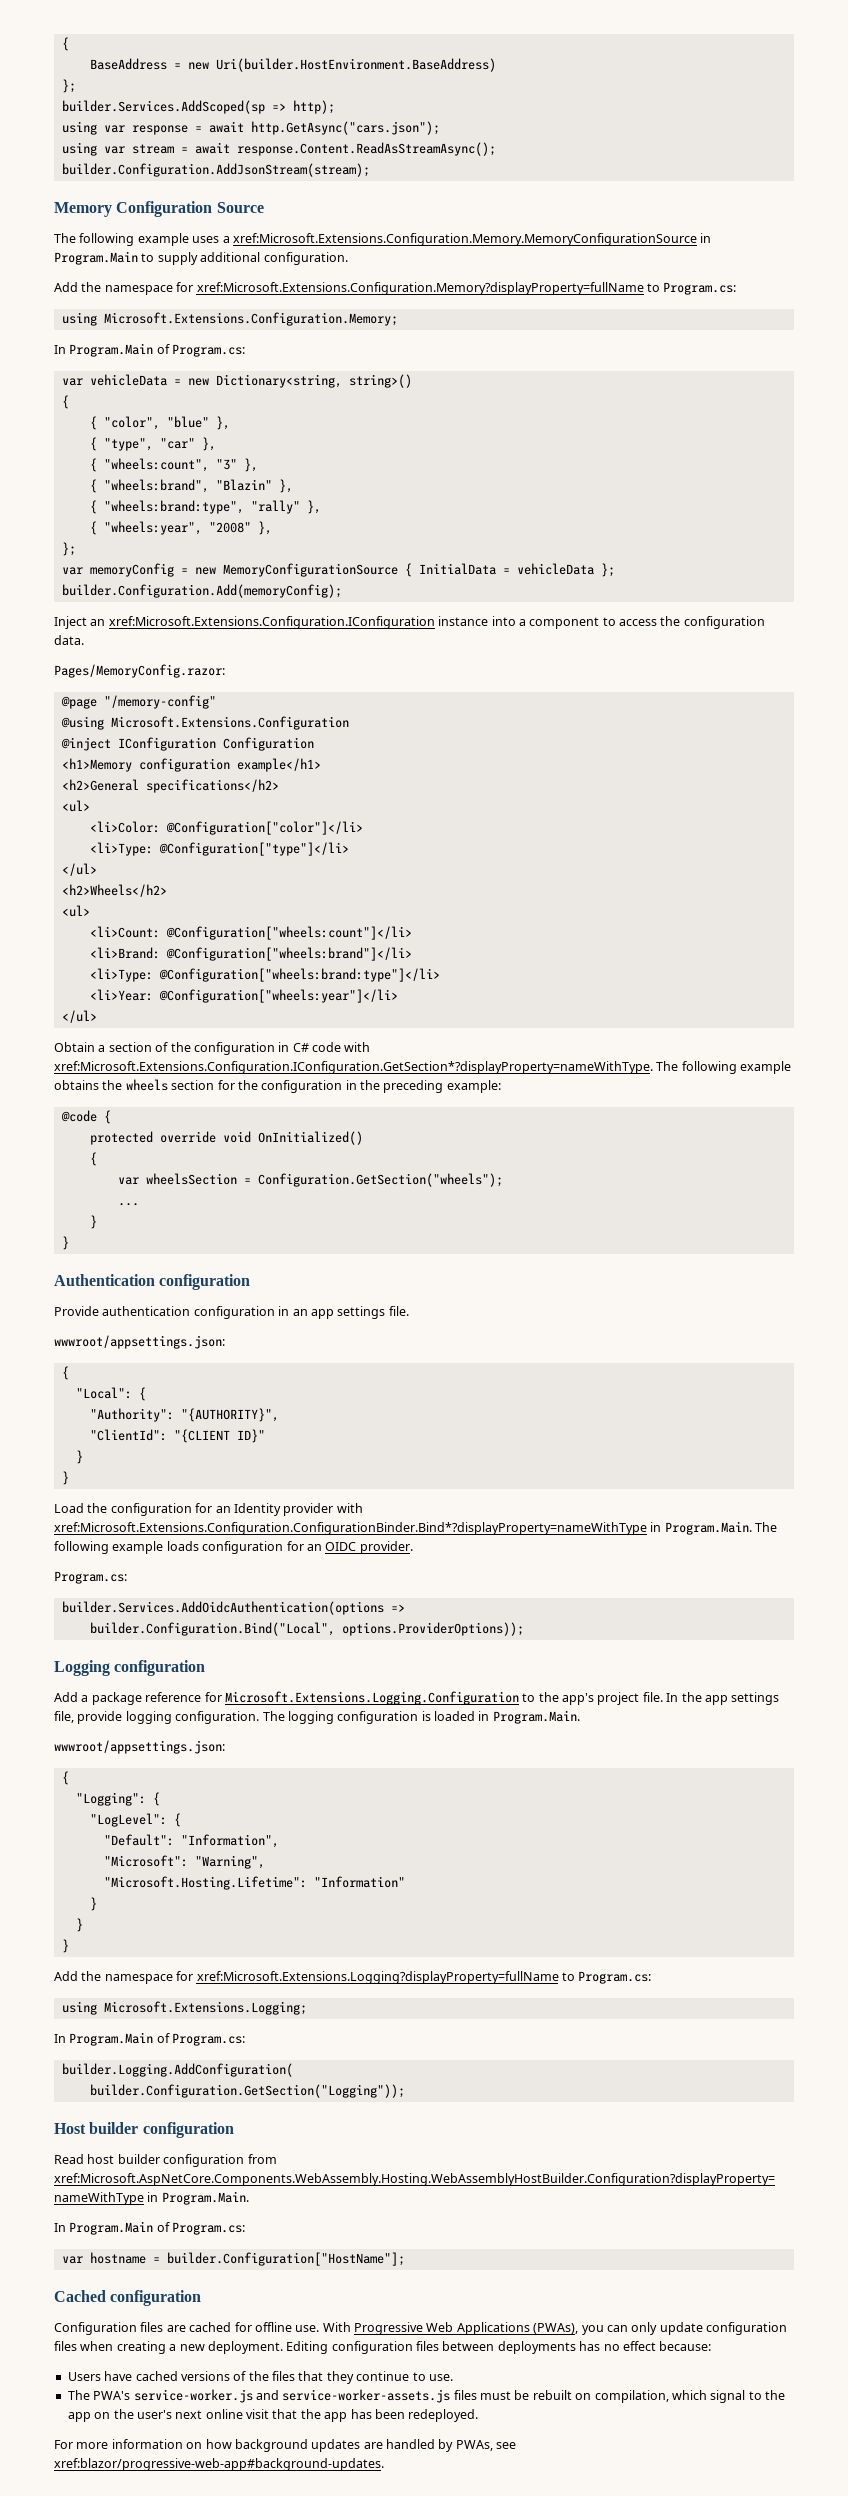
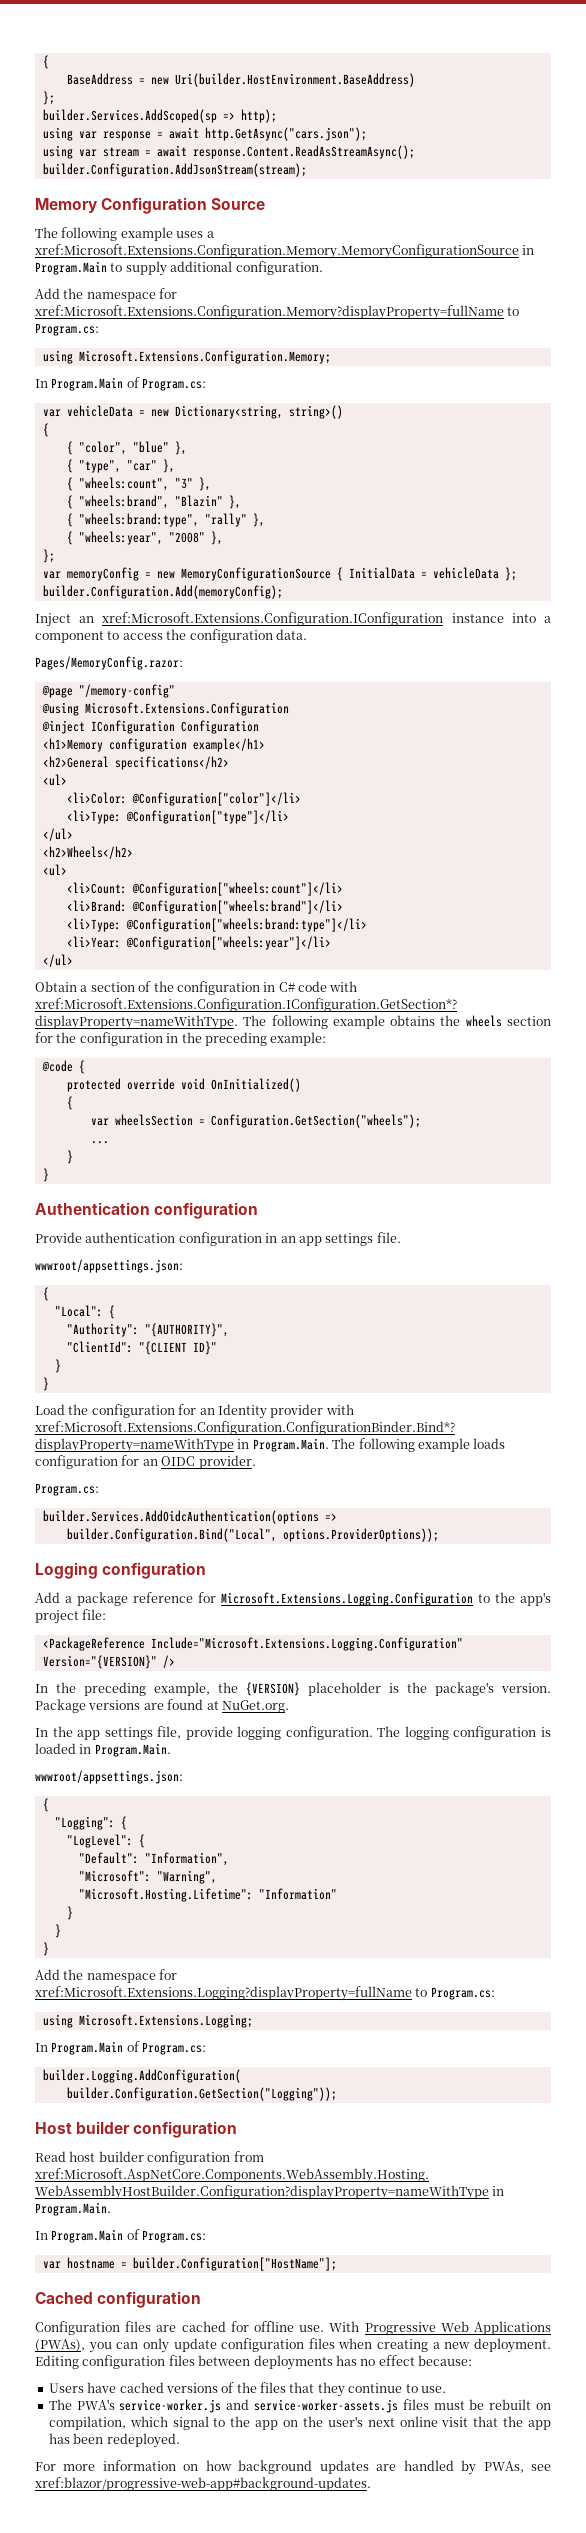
[642,1692,663,1702] file. -> [82,1609,107,1620] [42,1637,463,1651] [42,1655,175,1669] [35,1682,551,1696] [35,1699,289,1713] file: // <PackageReference Include="Microsoft.Extensions.Logging.Configuration" Version="{VERSION}" /> // In the preceding example, the {VERSION} placeholder is the package's version. Package versions are found at NuGet.org. //

